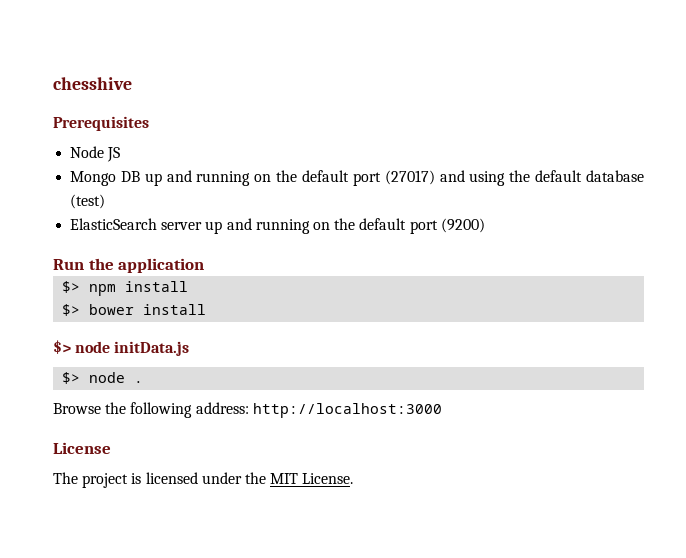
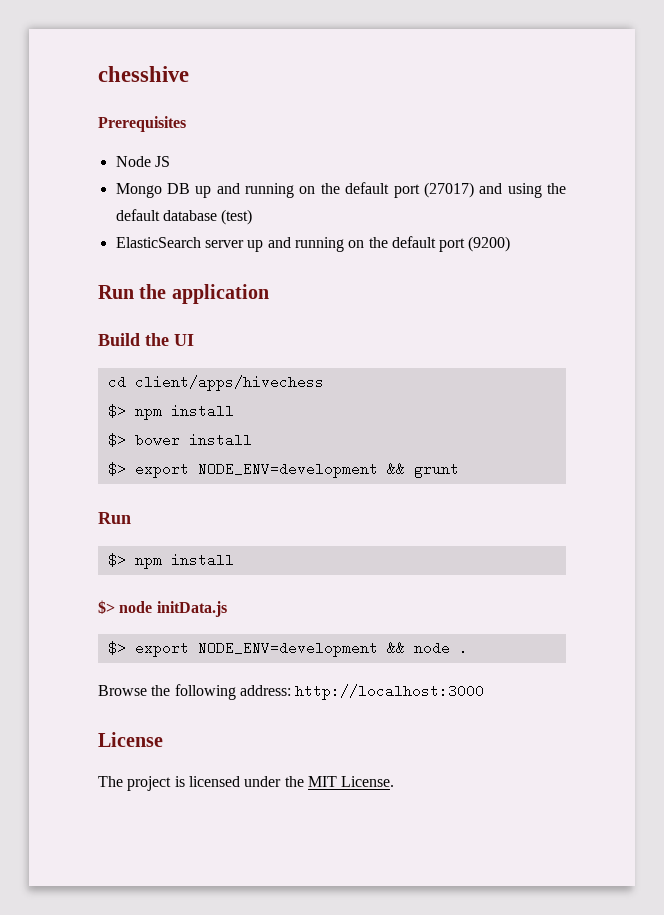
(205, 265) none -> [98,333,194,346] [107,375,324,391] // Build the UI // cd client/apps/hivechess
(207, 309) none -> [107,462,459,478] [98,512,131,524] [107,553,234,569] // $> export NODE_ENV=development && grunt // Run // $> npm install
(81, 378) none -> [134,641,405,657] export NODE_ENV=development &&

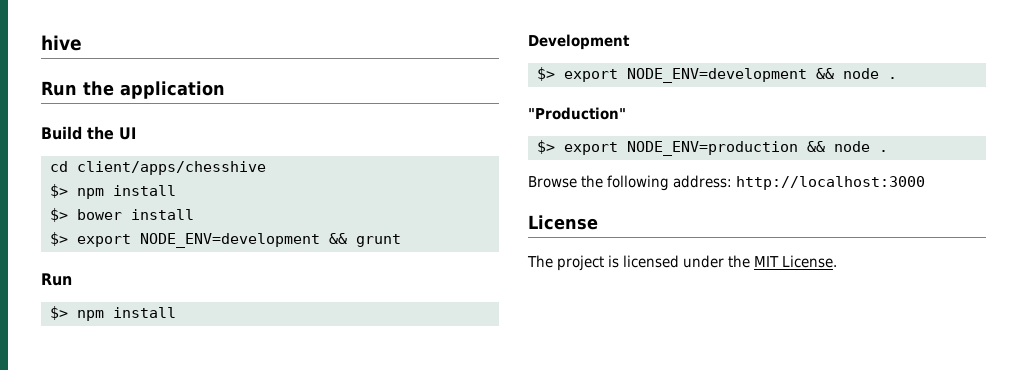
[98,66,189,82] [98,116,186,132] [115,156,170,167] [115,182,566,198] [115,209,253,225] [115,236,511,252] chesshive // Prerequisites // Node JS // Mongo DB up and running on the default port (27017) and using the default database (test) // ElasticSearch server up and running on the default port (9200) -> [41,35,82,51] hive
[134,375,324,391] client/apps/hivechess -> [77,161,266,175] client/apps/chesshive
[98,600,227,617] $> node initData.js -> [528,34,630,50] Development
(468, 648) none -> [528,107,626,120] [537,140,888,156] // "Production" // $> export NODE_ENV=production && node .

